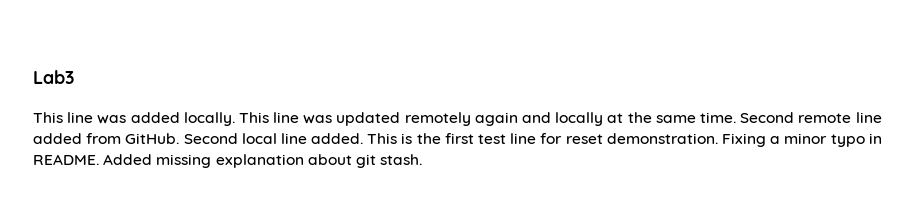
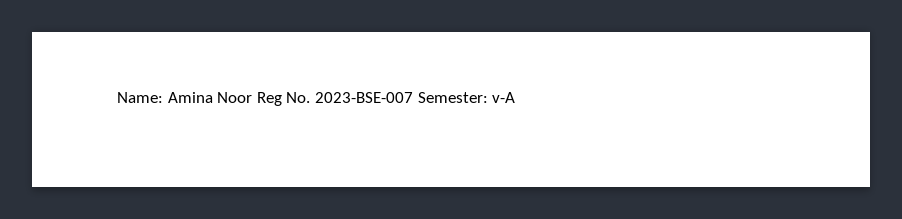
[33,70,74,84] [33,112,882,126] [33,133,882,147] [33,154,423,168] Lab3 // This line was added locally. This line was updated remotely again and locally at the same time. Second remote line added from GitHub. Second local line added. This is the first test line for reset demonstration. Fixing a minor typo in README. Added missing explanation about git stash. -> [117,92,516,106] Name: Amina Noor Reg No. 2023-BSE-007 Semester: v-A

